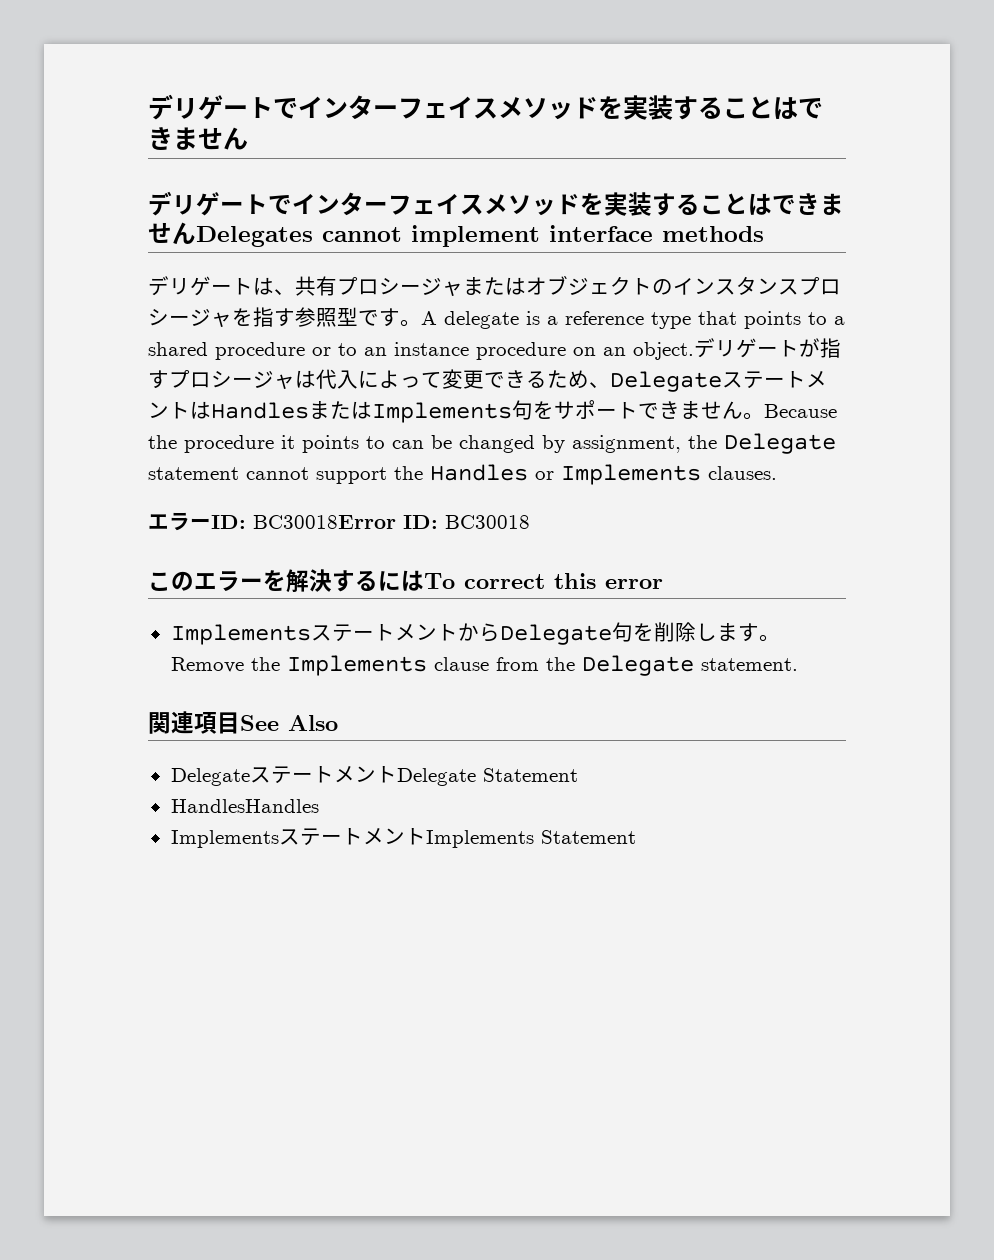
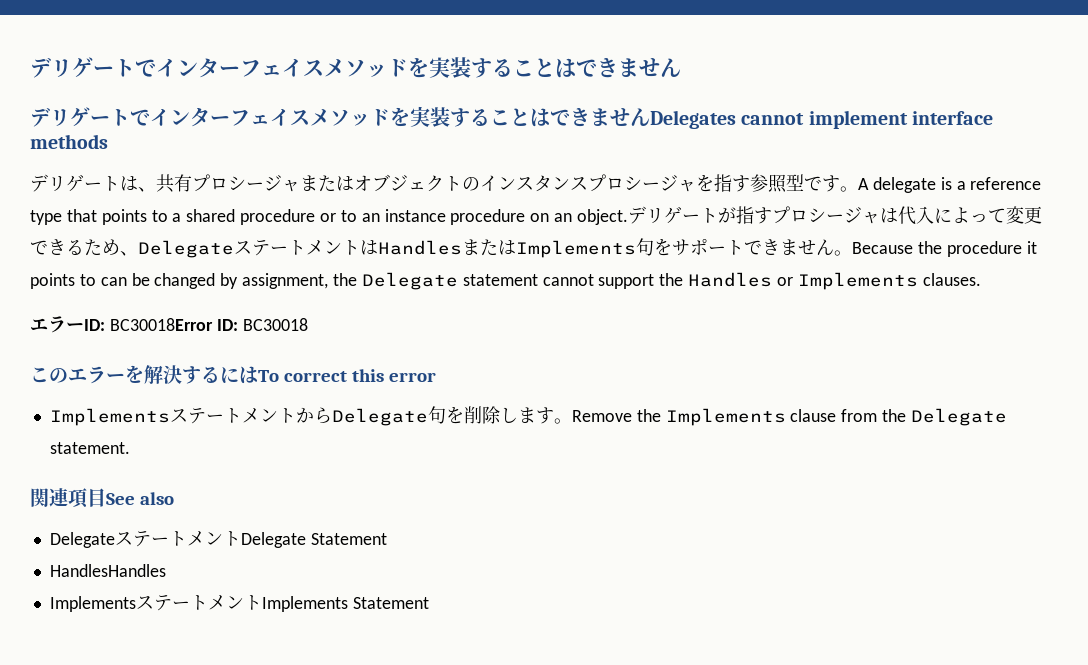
[288,715,338,731] Also -> [140,492,175,505] also

